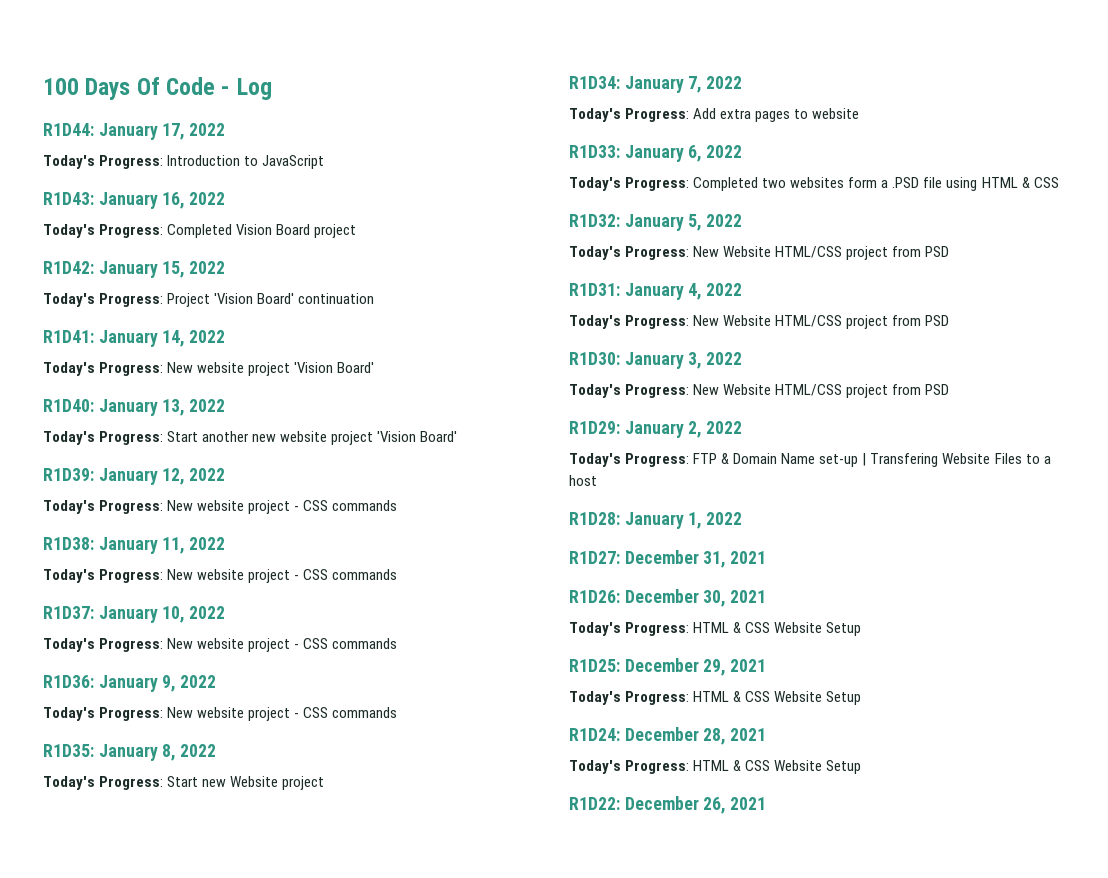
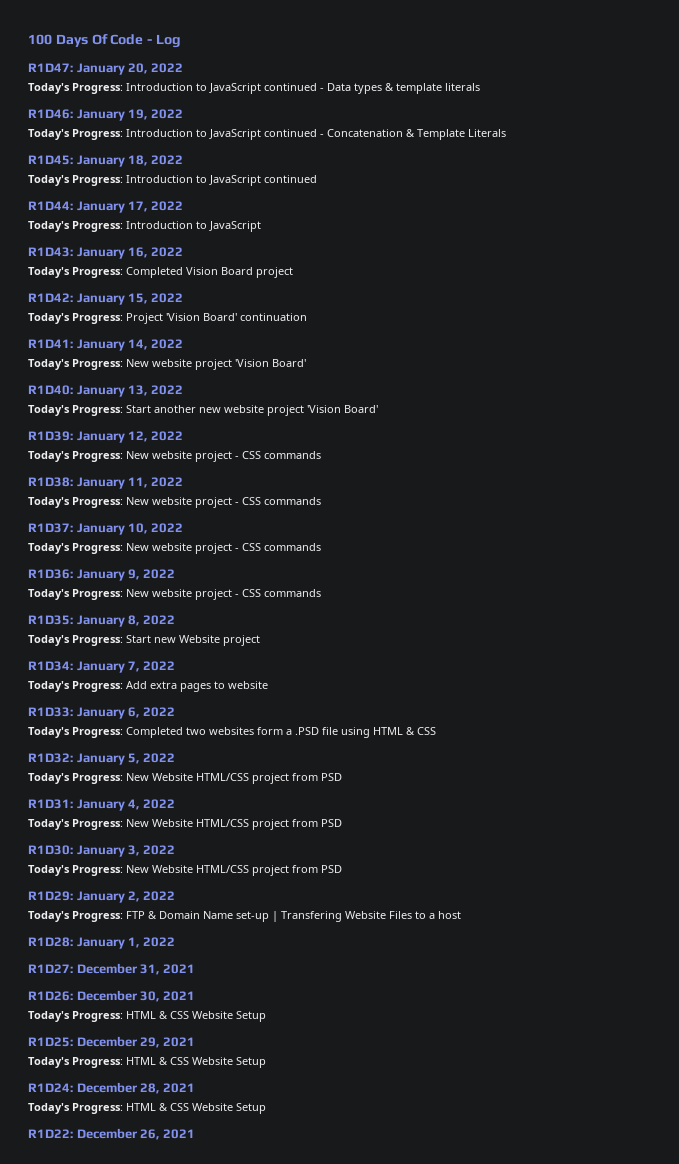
(272, 89) none -> [28,63,183,75] [28,83,480,94] [28,109,183,121] [28,129,506,140] [28,155,183,167] [28,175,317,186] // R1D47: January 20, 2022 // Today's Progress: Introduction to JavaScript continued - Data types & template literals // R1D46: January 19, 2022 // Today's Progress: Introduction to JavaScript continued - Concatenation & Template Literals // R1D45: January 18, 2022 // Today's Progress: Introduction to JavaScript continued

